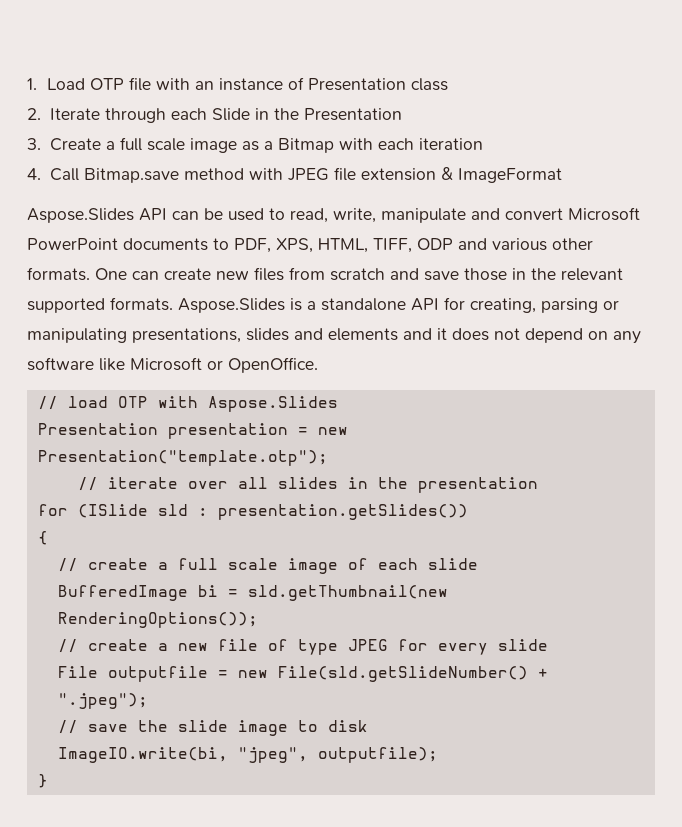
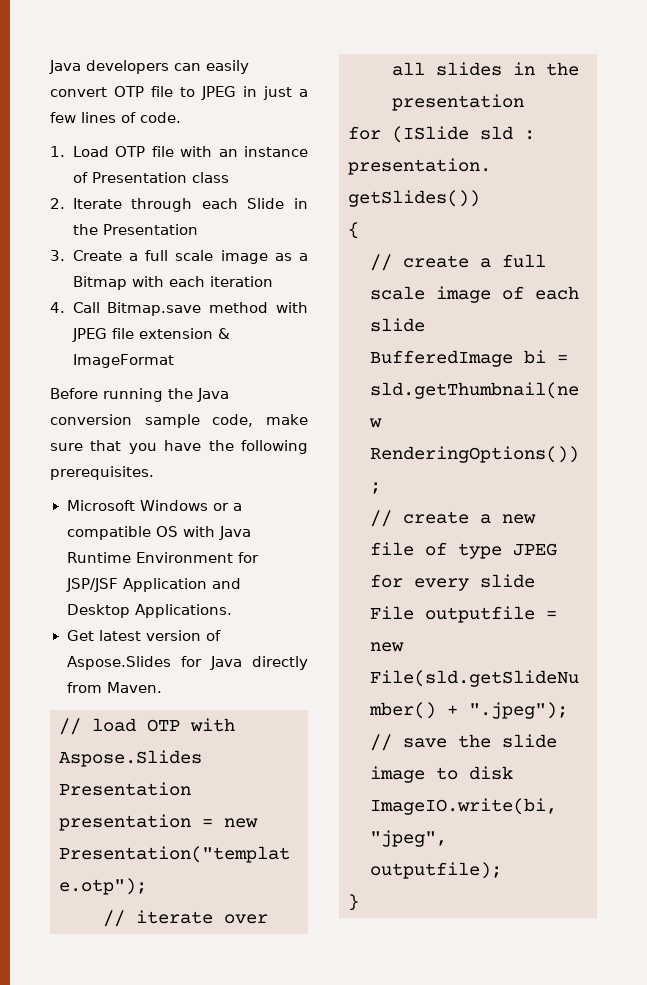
(27, 84) none -> [49,60,249,74] [50,86,308,100] [50,112,181,123] Java developers can easily convert OTP file to JPEG in just a few lines of code. //
[27,207,640,223] [27,238,593,253] [27,267,623,281] [27,297,619,313] [27,328,641,344] [27,357,318,373] Aspose.Slides API can be used to read, write, manipulate and convert Microsoft PowerPoint documents to PDF, XPS, HTML, TIFF, ODP and various other formats. One can create new files from scratch and save those in the relevant supported formats. Aspose.Slides is a standalone API for creating, parsing or manipulating presentations, slides and elements and it does not depend on any software like Microsoft or OpenOffice. -> [50,388,229,402] [50,414,308,428] [50,440,308,454] [50,466,154,480] [66,500,242,511] [66,526,251,540] [66,552,259,563] [65,578,241,592] [66,604,232,618] [66,630,221,641] [66,656,308,670] [66,682,162,693] Before running the Java conversion sample code, make sure that you have the following prerequisites. // Microsoft Windows or a compatible OS with Java Runtime Environment for JSP/JSF Application and Desktop Applications. // Get latest version of Aspose.Slides for Java directly from Maven.

